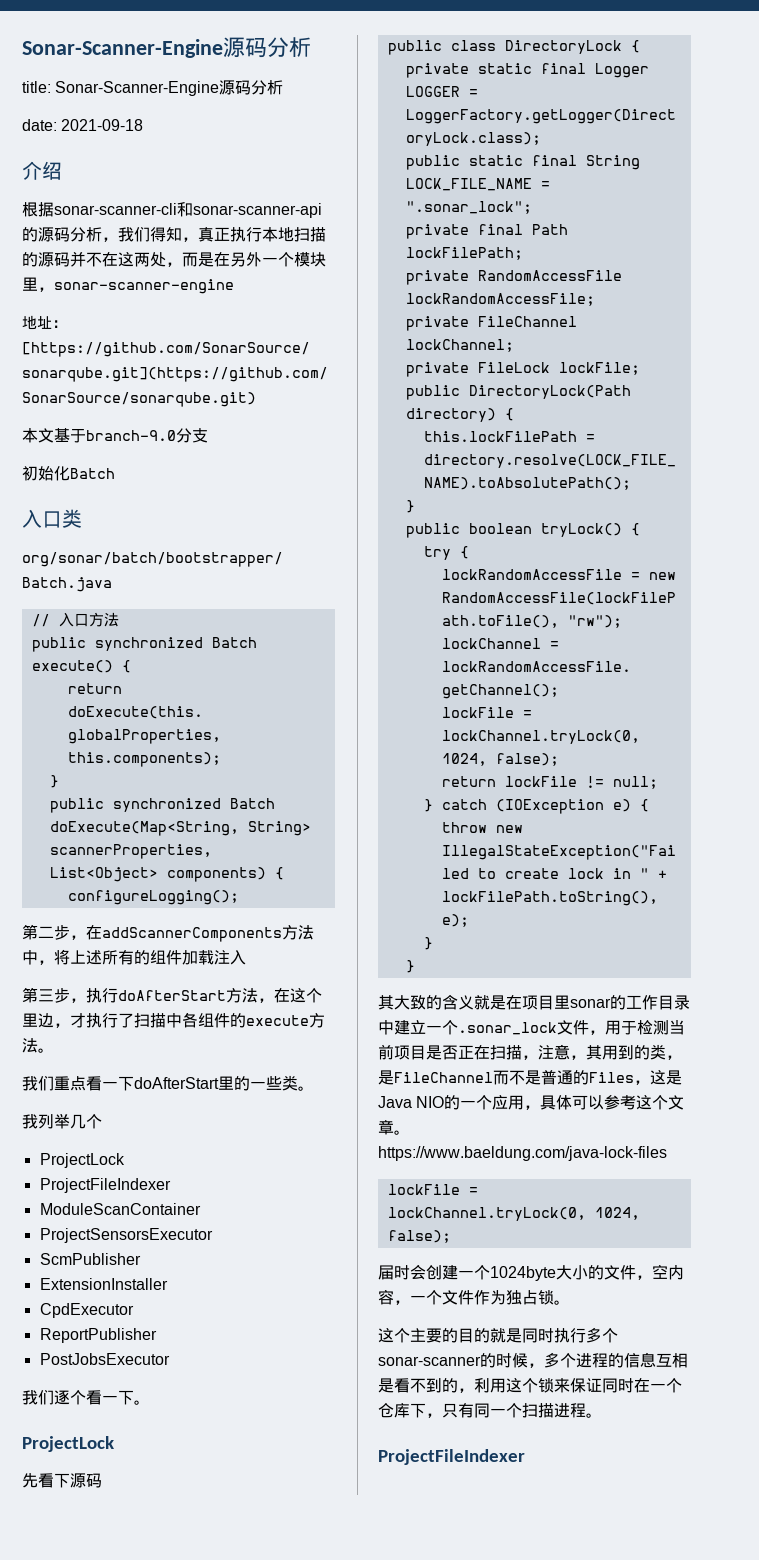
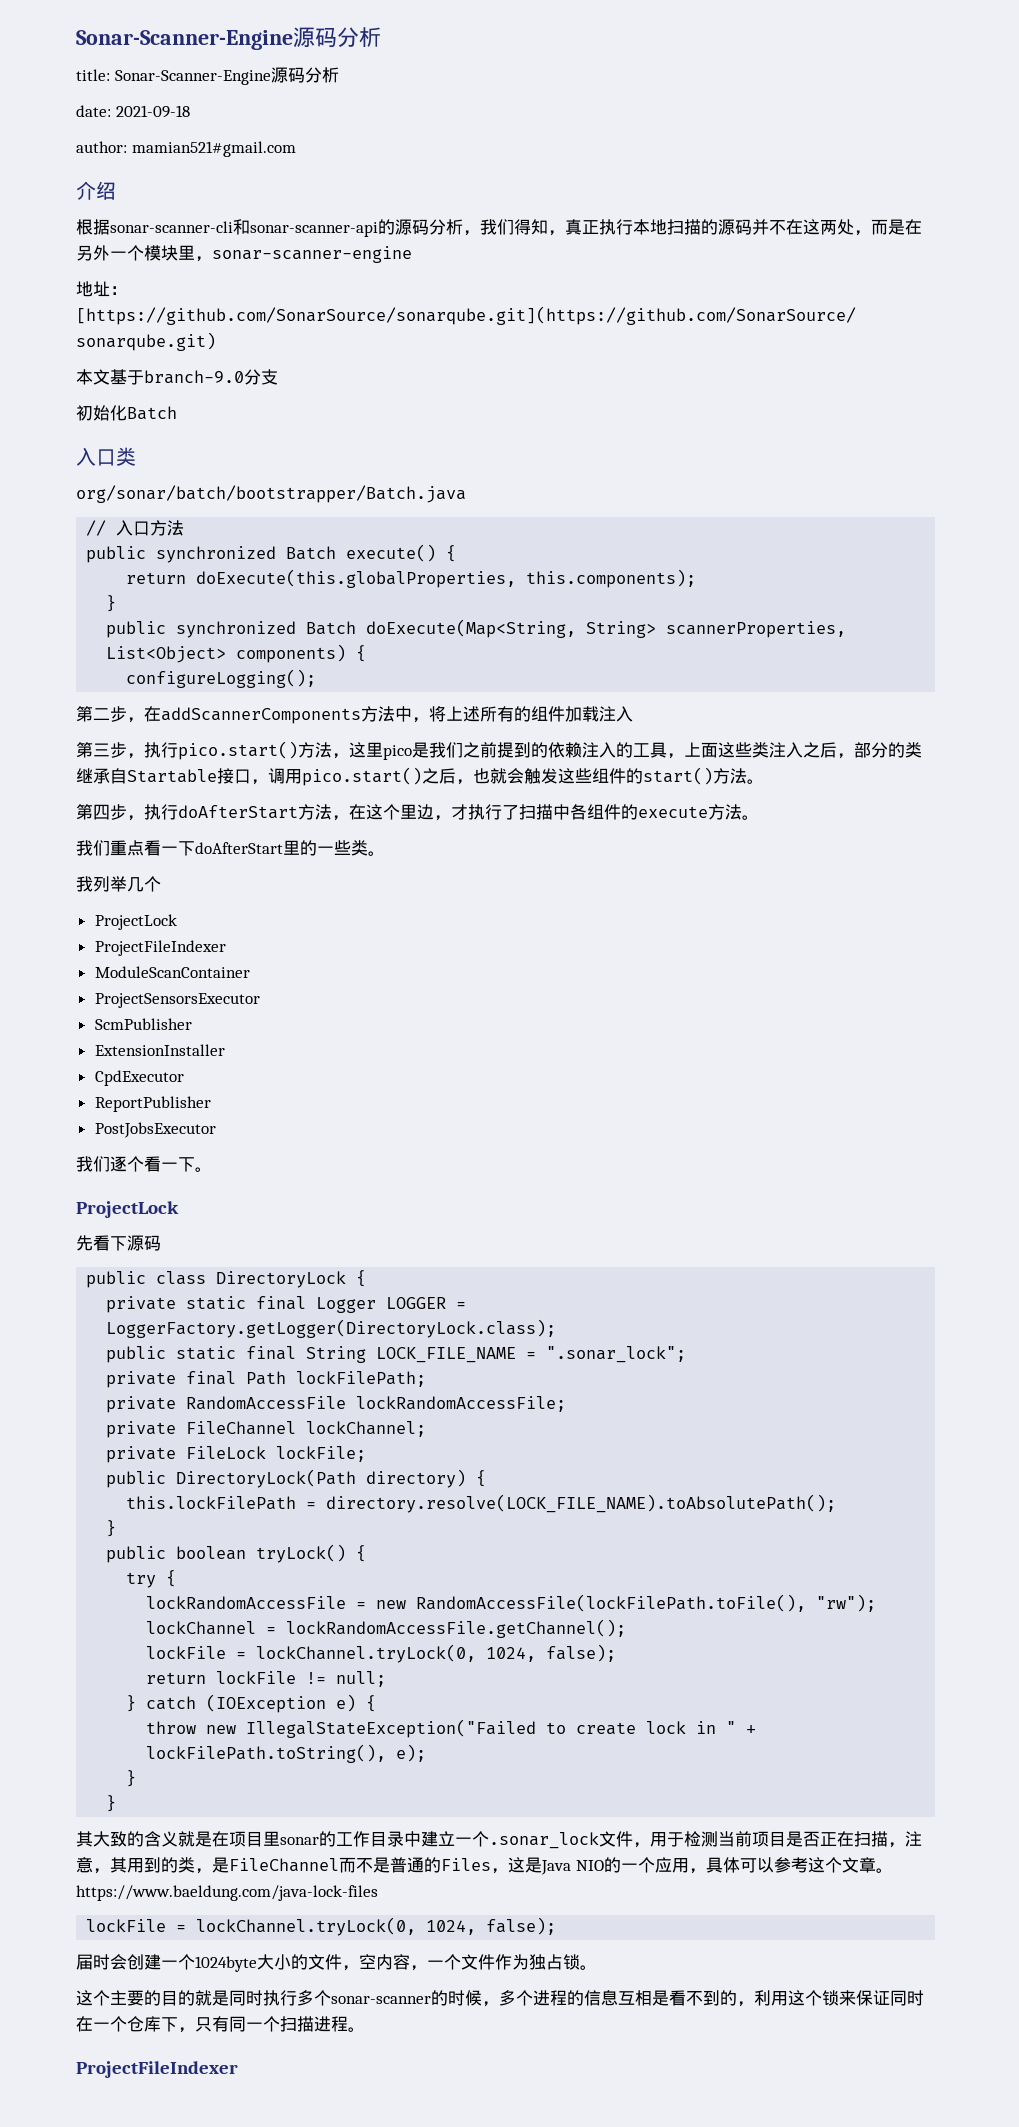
(144, 125) none -> [76,141,296,157] // author: mamian521#gmail.com
(118, 995) none -> [178,741,922,760] [76,767,764,786] [76,804,178,821] pico.start()方法，这里pico是我们之前提到的依赖注入的工具，上面这些类注入之后，部分的类继承自Startable接口，调用pico.start()之后，也就会触发这些组件的start()方法。 // 第四步，执行

